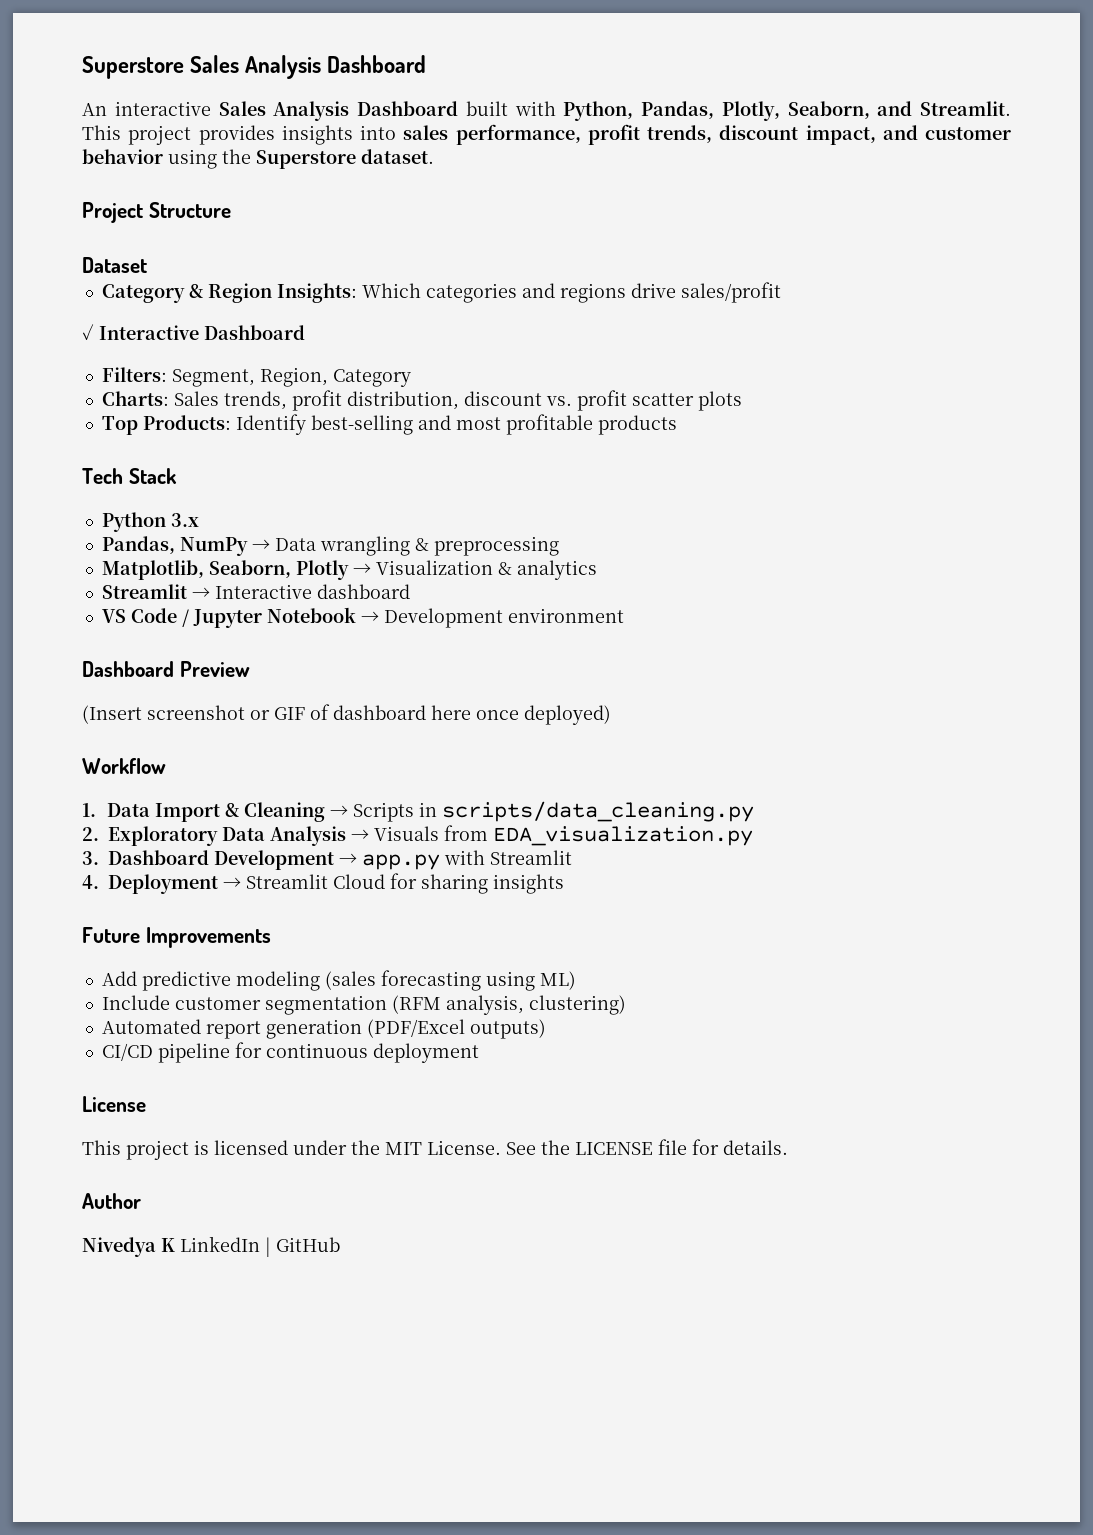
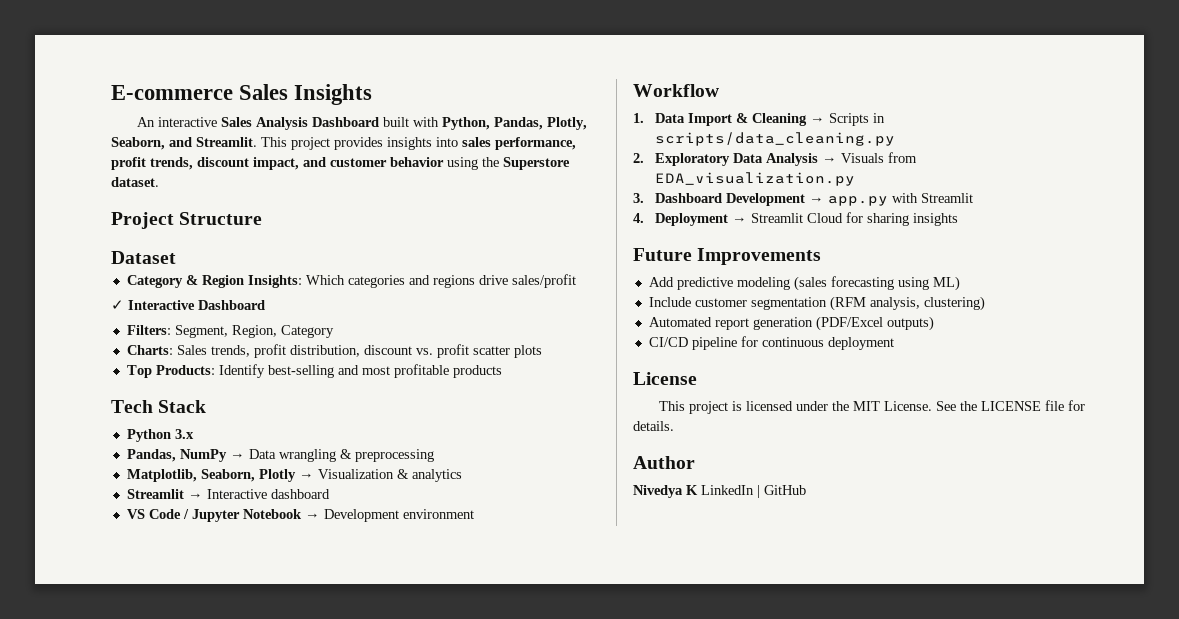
[82,55,427,79] Superstore Sales Analysis Dashboard -> [111,84,373,105] E-commerce Sales Insights
[82,661,250,677] [82,704,611,725] // Dashboard Preview // (Insert screenshot or GIF of dashboard here once deployed) -> (474, 514) none

